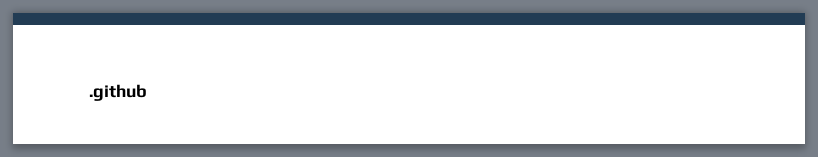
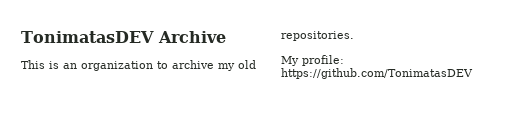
[89,84,147,101] .github -> [21,31,226,43] [21,60,256,71] [281,31,354,41] [281,55,344,66] [281,68,473,79] TonimatasDEV Archive // This is an organization to archive my old repositories. // My profile: https://github.com/TonimatasDEV

